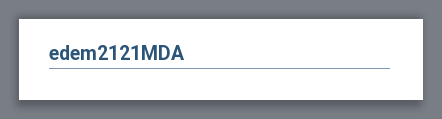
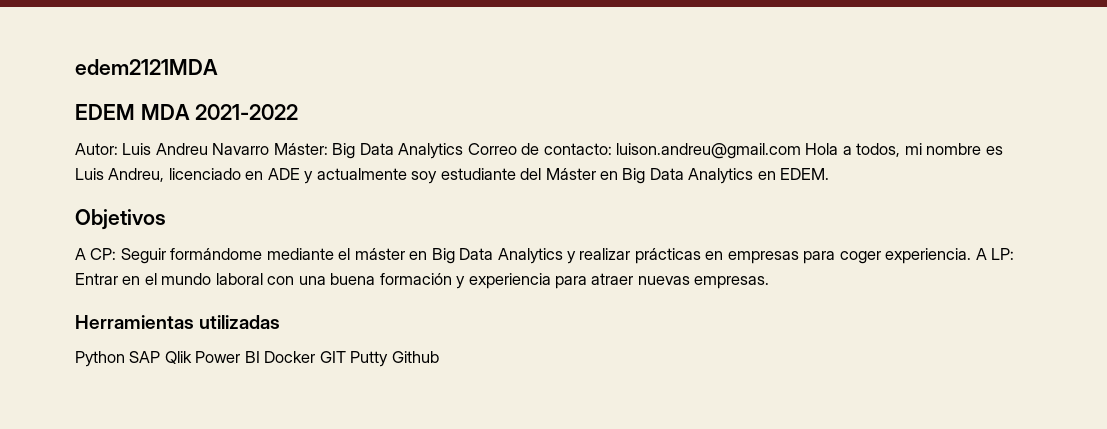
(185, 52) none -> [75,104,299,120] [75,143,1003,159] [75,168,830,184] [75,209,166,230] [75,248,1015,264] [75,273,770,289] [75,315,281,329] [75,351,439,367] // EDEM MDA 2021-2022 // Autor: Luis Andreu Navarro Máster: Big Data Analytics Correo de contacto: luison.andreu@gmail.com Hola a todos, mi nombre es Luis Andreu, licenciado en ADE y actualmente soy estudiante del Máster en Big Data Analytics en EDEM. // Objetivos // A CP: Seguir formándome mediante el máster en Big Data Analytics y realizar prácticas en empresas para coger experiencia. A LP: Entrar en el mundo laboral con una buena formación y experiencia para atraer nuevas empresas. // Herramientas utilizadas // Python SAP Qlik Power BI Docker GIT Putty Github

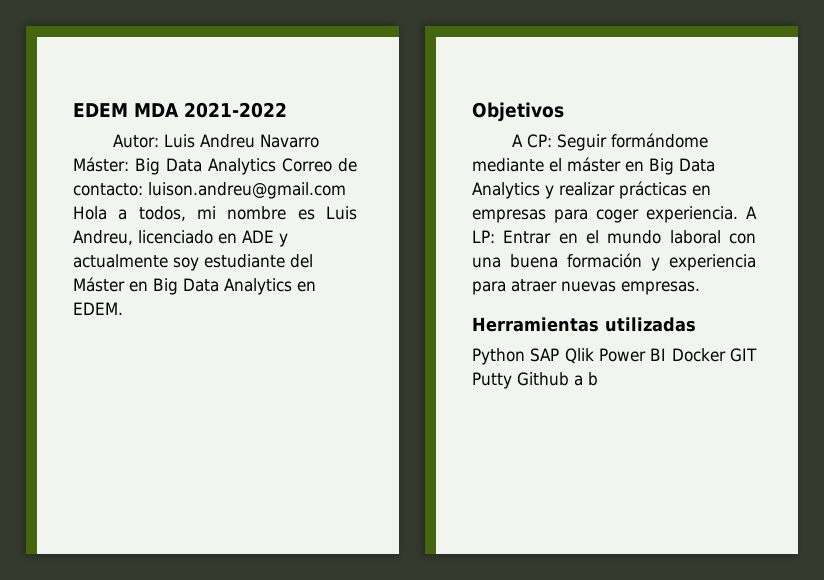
[75,59,218,75] edem2121MDA // -> (73, 110) none
(439, 357) none -> [574,372,598,386] a b

